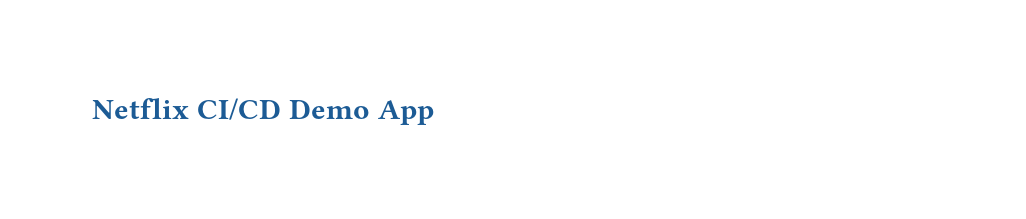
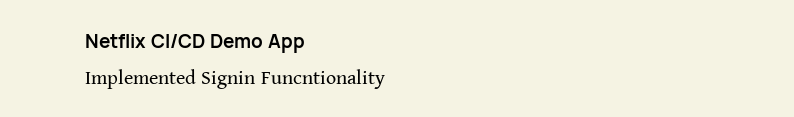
(435, 112) none -> [85,69,385,89] // Implemented Signin Funcntionality

